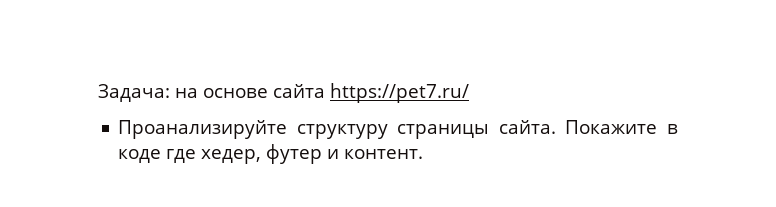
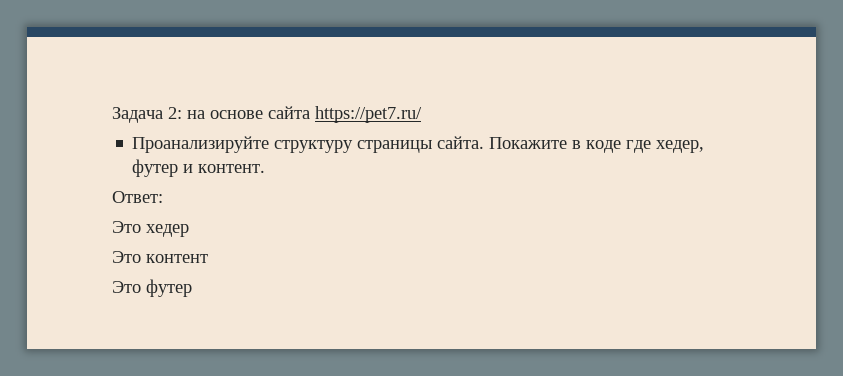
[98,84,170,102] Задача: -> [112,107,182,123] Задача 2:
(424, 154) none -> [112,191,163,203] [112,221,189,237] [112,251,208,263] [112,279,192,297] // Ответ: // Это хедер // Это контент // Это футер

